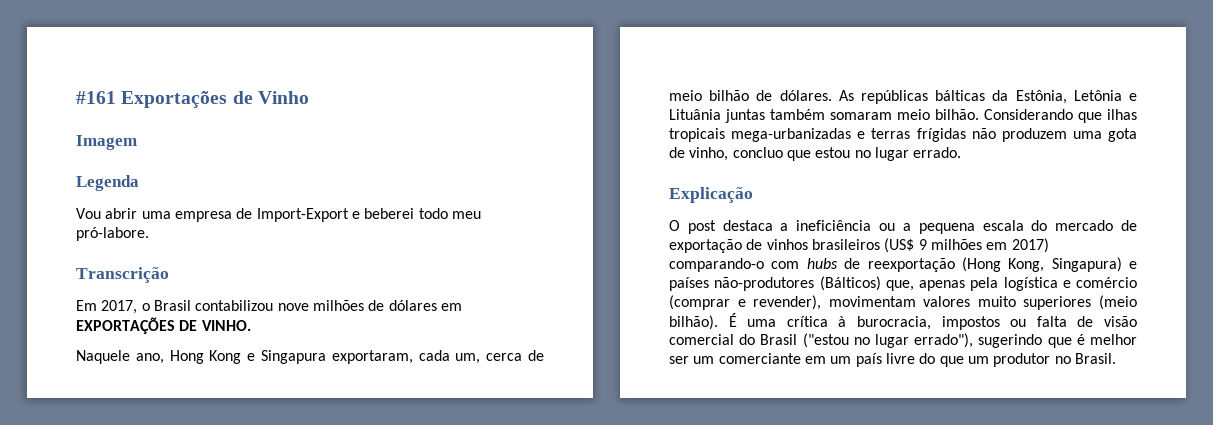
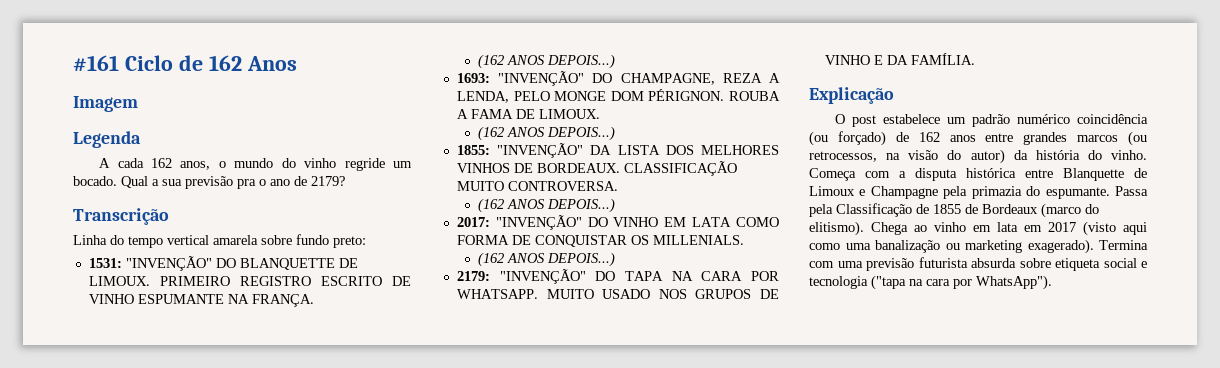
[121,91,309,108] [76,135,137,150] [76,175,139,191] [76,208,481,222] [76,227,149,241] [76,267,169,283] [76,300,462,314] [76,317,251,334] [76,350,545,364] [669,90,1137,104] [669,109,1137,123] [669,128,1137,142] [669,147,962,161] [669,187,753,203] [669,220,1137,234] [669,238,1049,253] [669,257,1137,272] [669,276,1137,291] [669,295,1137,310] [669,313,1137,330] [669,333,1137,348] [669,353,1116,367] Exportações de Vinho // Imagem // Legenda // Vou abrir uma empresa de Import-Export e beberei todo meu pró-labore. // Transcrição // Em 2017, o Brasil contabilizou nove milhões de dólares em EXPORTAÇÕES DE VINHO. // Naquele ano, Hong Kong e Singapura exportaram, cada um, cerca de meio bilhão de dólares. As repúblicas bálticas da Estônia, Letônia e Lituânia juntas também somaram meio bilhão. Considerando que ilhas tropicais mega-urbanizadas e terras frígidas não produzem uma gota de vinho, concluo que estou no lugar errado. // Explicação // O post destaca a ineficiência ou a pequena escala do mercado de exportação de vinhos brasileiros (US$ 9 milhões em 2017) comparando-o com hubs de reexportação (Hong Kong, Singapura) e países não-produtores (Bálticos) que, apenas pela logística e comércio (comprar e revender), movimentam valores muito superiores (meio bilhão). É uma crítica à burocracia, impostos ou falta de visão comercial do Brasil ("estou no lugar errado"), sugerindo que é melhor ser um comerciante em um país livre do que um produtor no Brasil. -> [124,55,297,71] [73,96,138,112] [73,131,141,148] [99,158,413,171] [73,176,345,189] [73,208,169,225] [73,234,366,248] [88,256,358,271] [88,276,411,286] [88,294,314,307] [478,54,616,69] [456,71,780,86] [456,89,780,103] [456,109,600,119] [478,126,616,141] [456,143,779,158] [456,161,737,176] [456,181,618,191] [478,198,616,213] [456,215,779,230] [456,235,744,247] [478,252,616,267] [456,269,779,284] [456,289,779,299] [824,53,975,65] [809,87,894,104] [835,114,1148,127] [809,131,1147,146] [809,149,1147,164] [809,168,1147,181] [809,186,1148,199] [809,203,1099,218] [809,221,1147,236] [809,239,1148,254] [809,257,1147,271] [809,275,1052,290] Ciclo de 162 Anos // Imagem // Legenda // A cada 162 anos, o mundo do vinho regride um bocado. Qual a sua previsão pra o ano de 2179? // Transcrição // Linha do tempo vertical amarela sobre fundo preto: // 1531: "INVENÇÃO" DO BLANQUETTE DE LIMOUX. PRIMEIRO REGISTRO ESCRITO DE VINHO ESPUMANTE NA FRANÇA. // (162 ANOS DEPOIS...) // 1693: "INVENÇÃO" DO CHAMPAGNE, REZA A LENDA, PELO MONGE DOM PÉRIGNON. ROUBA A FAMA DE LIMOUX. // (162 ANOS DEPOIS...) // 1855: "INVENÇÃO" DA LISTA DOS MELHORES VINHOS DE BORDEAUX. CLASSIFICAÇÃO MUITO CONTROVERSA. // (162 ANOS DEPOIS...) // 2017: "INVENÇÃO" DO VINHO EM LATA COMO FORMA DE CONQUISTAR OS MILLENIALS. // (162 ANOS DEPOIS...) // 2179: "INVENÇÃO" DO TAPA NA CARA POR WHATSAPP. MUITO USADO NOS GRUPOS DE VINHO E DA FAMÍLIA. // Explicação // O post estabelece um padrão numérico coincidência (ou forçado) de 162 anos entre grandes marcos (ou retrocessos, na visão do autor) da história do vinho. Começa com a disputa histórica entre Blanquette de Limoux e Champagne pela primazia do espumante. Passa pela Classificação de 1855 de Bordeaux (marco do elitismo). Chega ao vinho em lata em 2017 (visto aqui como uma banalização ou marketing exagerado). Termina com uma previsão futurista absurda sobre etiqueta social e tecnologia ("tapa na cara por WhatsApp").

